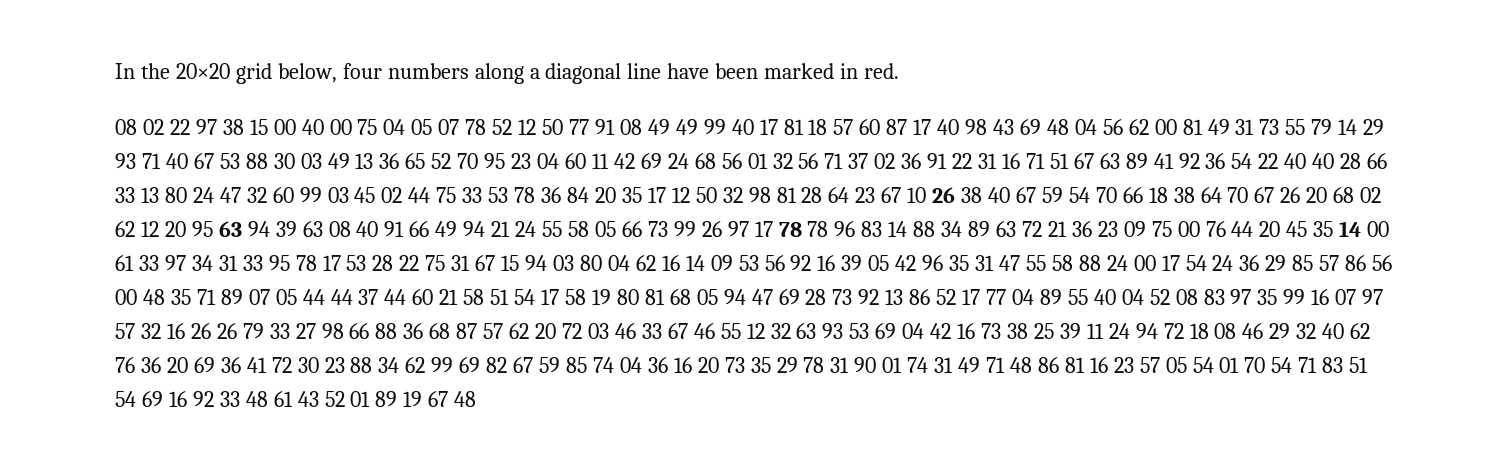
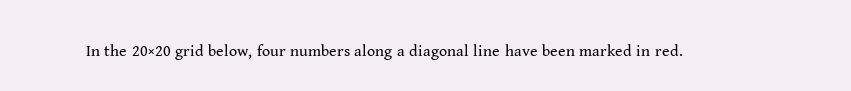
[115,119,1385,135] [115,153,1388,169] [115,187,1382,203] [115,221,1390,237] [115,255,1393,271] [115,289,1384,305] [115,323,1371,339] [115,357,1369,373] [115,391,477,407] // 08 02 22 97 38 15 00 40 00 75 04 05 07 78 52 12 50 77 91 08 49 49 99 40 17 81 18 57 60 87 17 40 98 43 69 48 04 56 62 00 81 49 31 73 55 79 14 29 93 71 40 67 53 88 30 03 49 13 36 65 52 70 95 23 04 60 11 42 69 24 68 56 01 32 56 71 37 02 36 91 22 31 16 71 51 67 63 89 41 92 36 54 22 40 40 28 66 33 13 80 24 47 32 60 99 03 45 02 44 75 33 53 78 36 84 20 35 17 12 50 32 98 81 28 64 23 67 10 26 38 40 67 59 54 70 66 18 38 64 70 67 26 20 68 02 62 12 20 95 63 94 39 63 08 40 91 66 49 94 21 24 55 58 05 66 73 99 26 97 17 78 78 96 83 14 88 34 89 63 72 21 36 23 09 75 00 76 44 20 45 35 14 00 61 33 97 34 31 33 95 78 17 53 28 22 75 31 67 15 94 03 80 04 62 16 14 09 53 56 92 16 39 05 42 96 35 31 47 55 58 88 24 00 17 54 24 36 29 85 57 86 56 00 48 35 71 89 07 05 44 44 37 44 60 21 58 51 54 17 58 19 80 81 68 05 94 47 69 28 73 92 13 86 52 17 77 04 89 55 40 04 52 08 83 97 35 99 16 07 97 57 32 16 26 26 79 33 27 98 66 88 36 68 87 57 62 20 72 03 46 33 67 46 55 12 32 63 93 53 69 04 42 16 73 38 25 39 11 24 94 72 18 08 46 29 32 40 62 76 36 20 69 36 41 72 30 23 88 34 62 99 69 82 67 59 85 74 04 36 16 20 73 35 29 78 31 90 01 74 31 49 71 48 86 81 16 23 57 05 54 01 70 54 71 83 51 54 69 16 92 33 48 61 43 52 01 89 19 67 48 -> (683, 50) none

